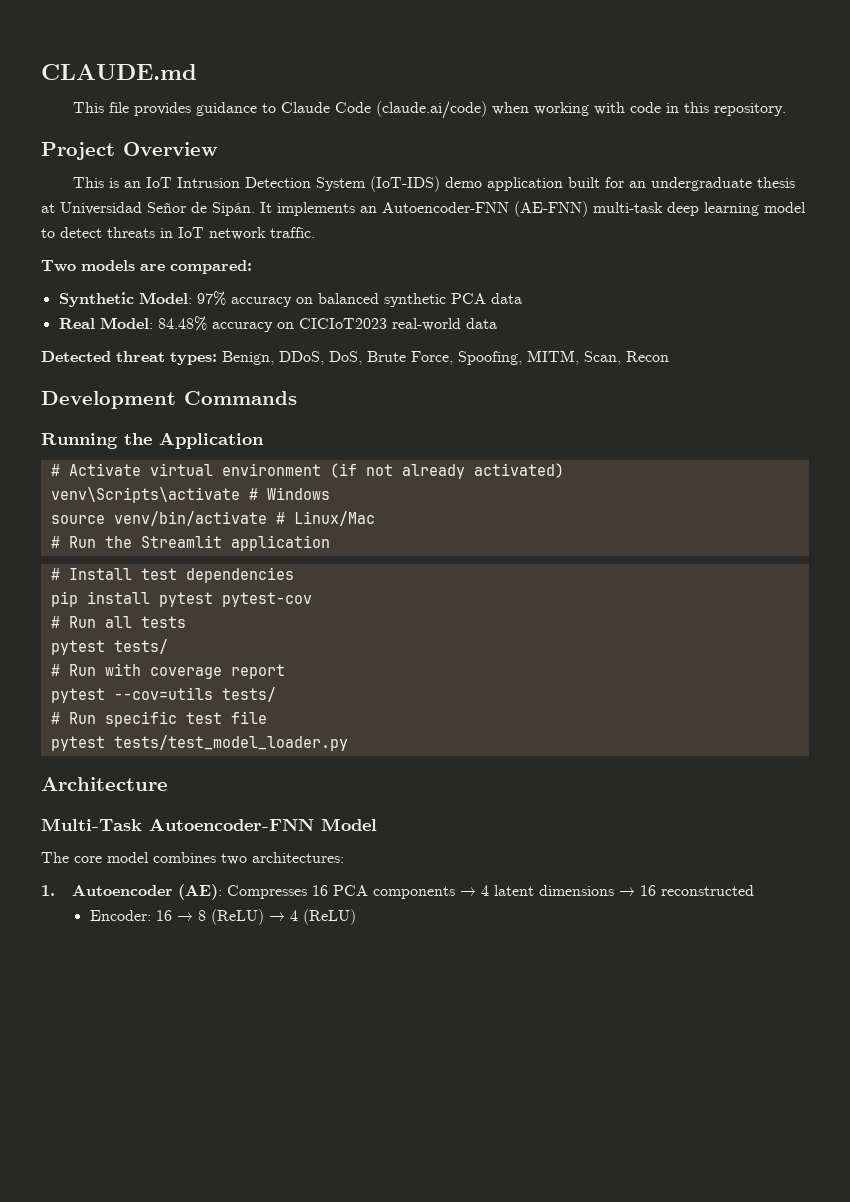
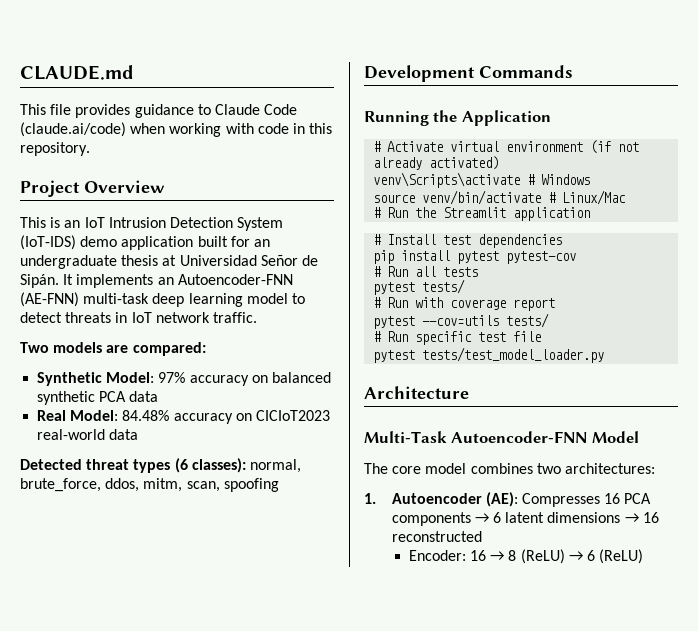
[170,350,669,365] types: Benign, DDoS, DoS, Brute Force, Spoofing, MITM, Scan, Recon -> [133,458,301,473] [20,478,279,492] types (6 classes): normal, brute_force, ddos, mitm, scan, spoofing
[480,885,489,896] 4 -> [493,512,502,523] 6
[289,910,298,921] 4 -> [586,550,595,561] 6

